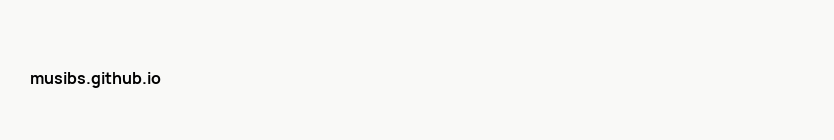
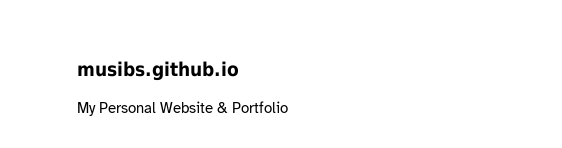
(161, 80) none -> [77,101,288,116] // My Personal Website & Portfolio

